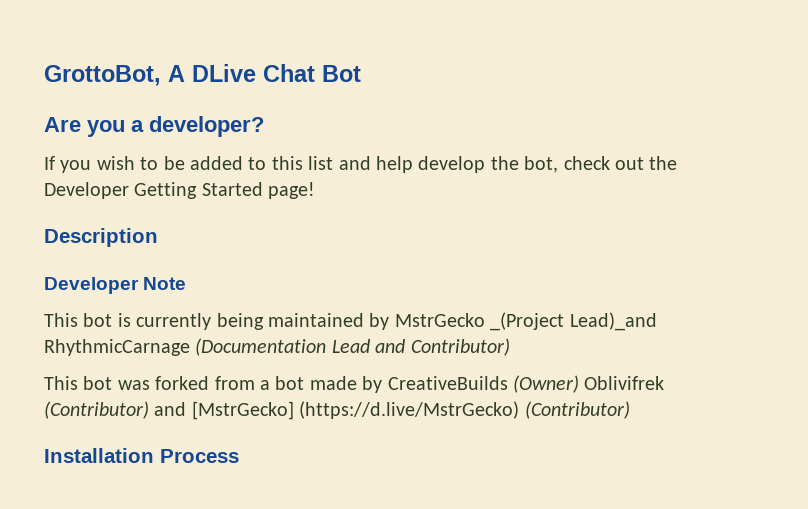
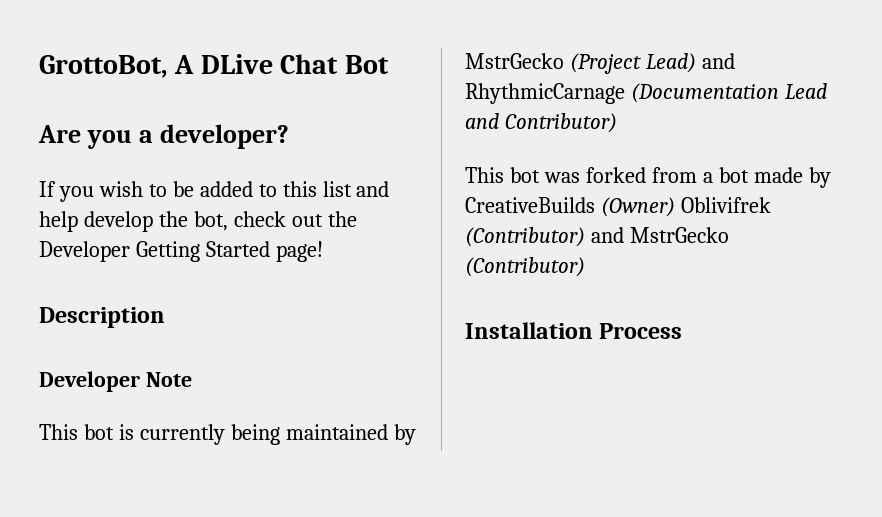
[490,312,657,331] _(Project Lead)_and -> [569,53,735,74] (Project Lead) and
[191,401,520,420] [MstrGecko] (https://d.live/MstrGecko) -> [629,227,729,243] MstrGecko

